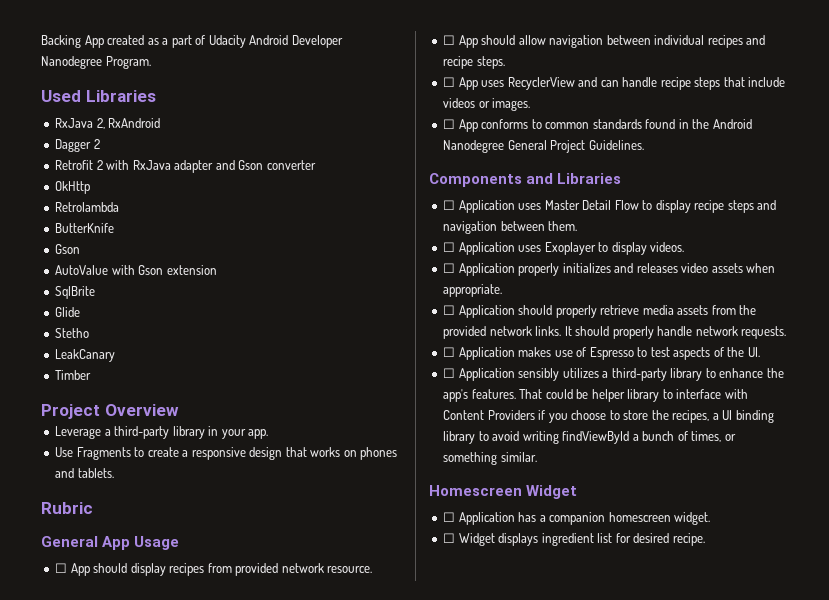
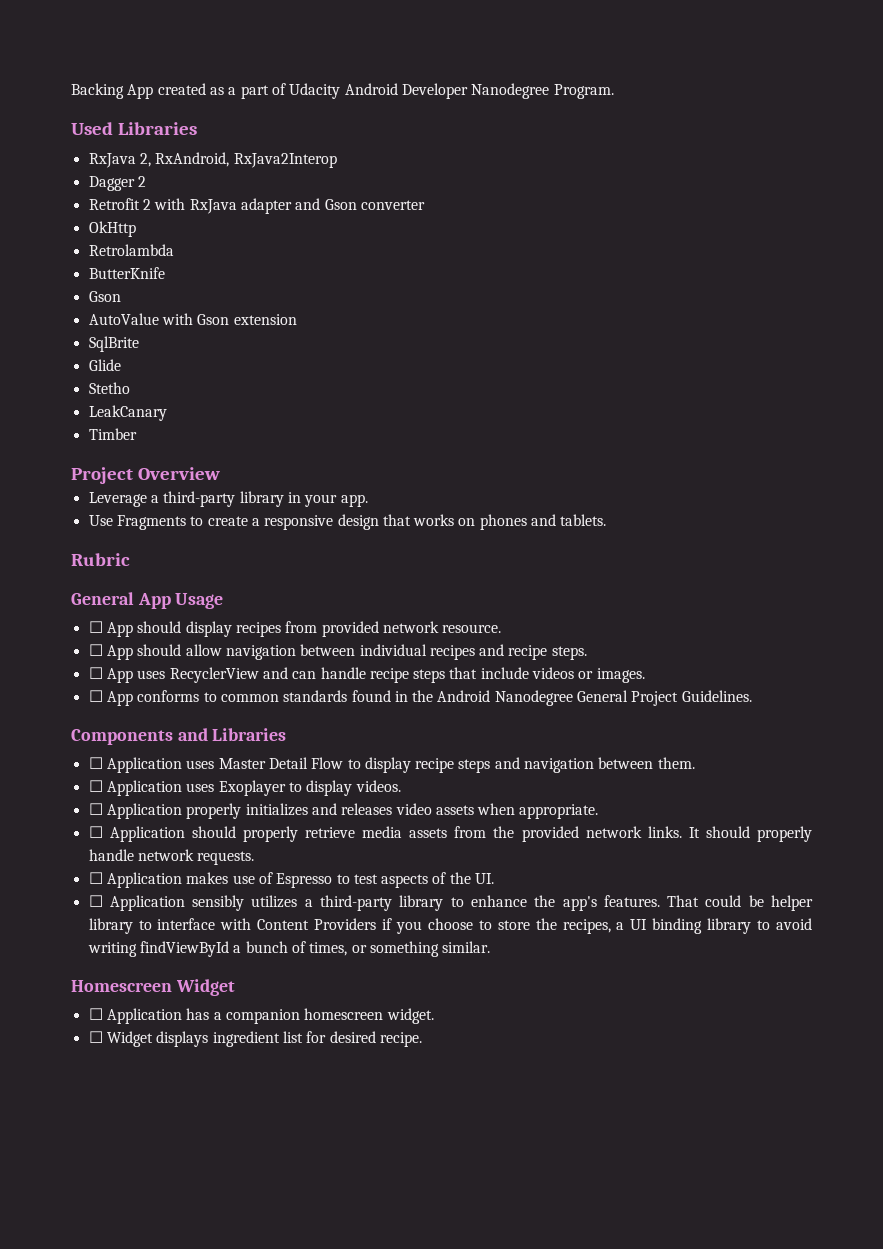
[108,118,161,128] RxAndroid -> [155,152,337,168] RxAndroid, RxJava2Interop

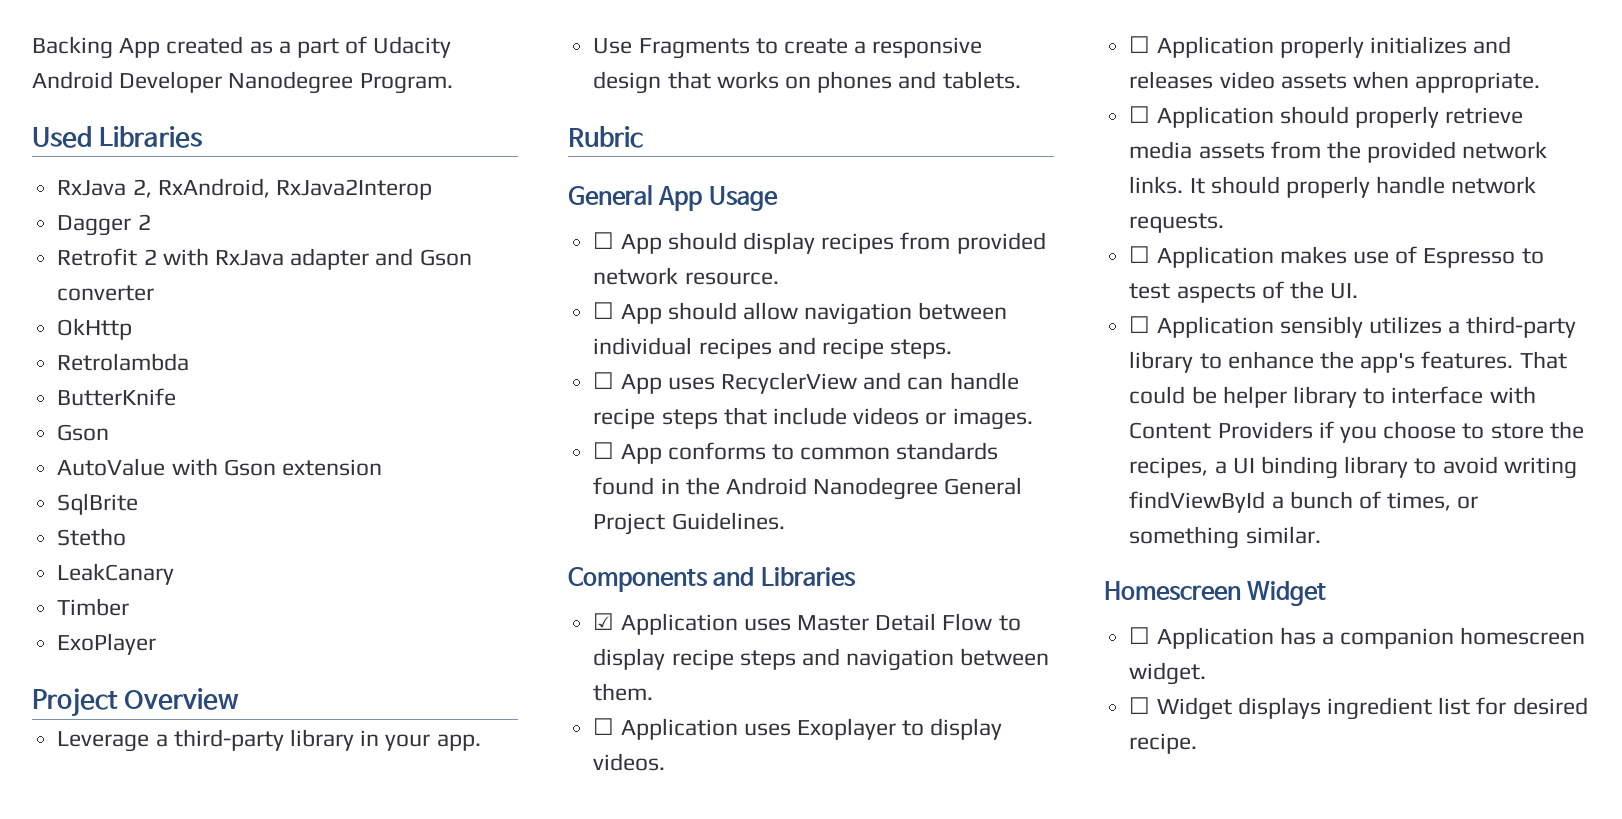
[88,359,121,371] // Glide -> (139, 504) none
(137, 434) none -> [57,633,157,655] // ExoPlayer
[88,757,103,769] ☐ -> [593,613,615,630] ☑

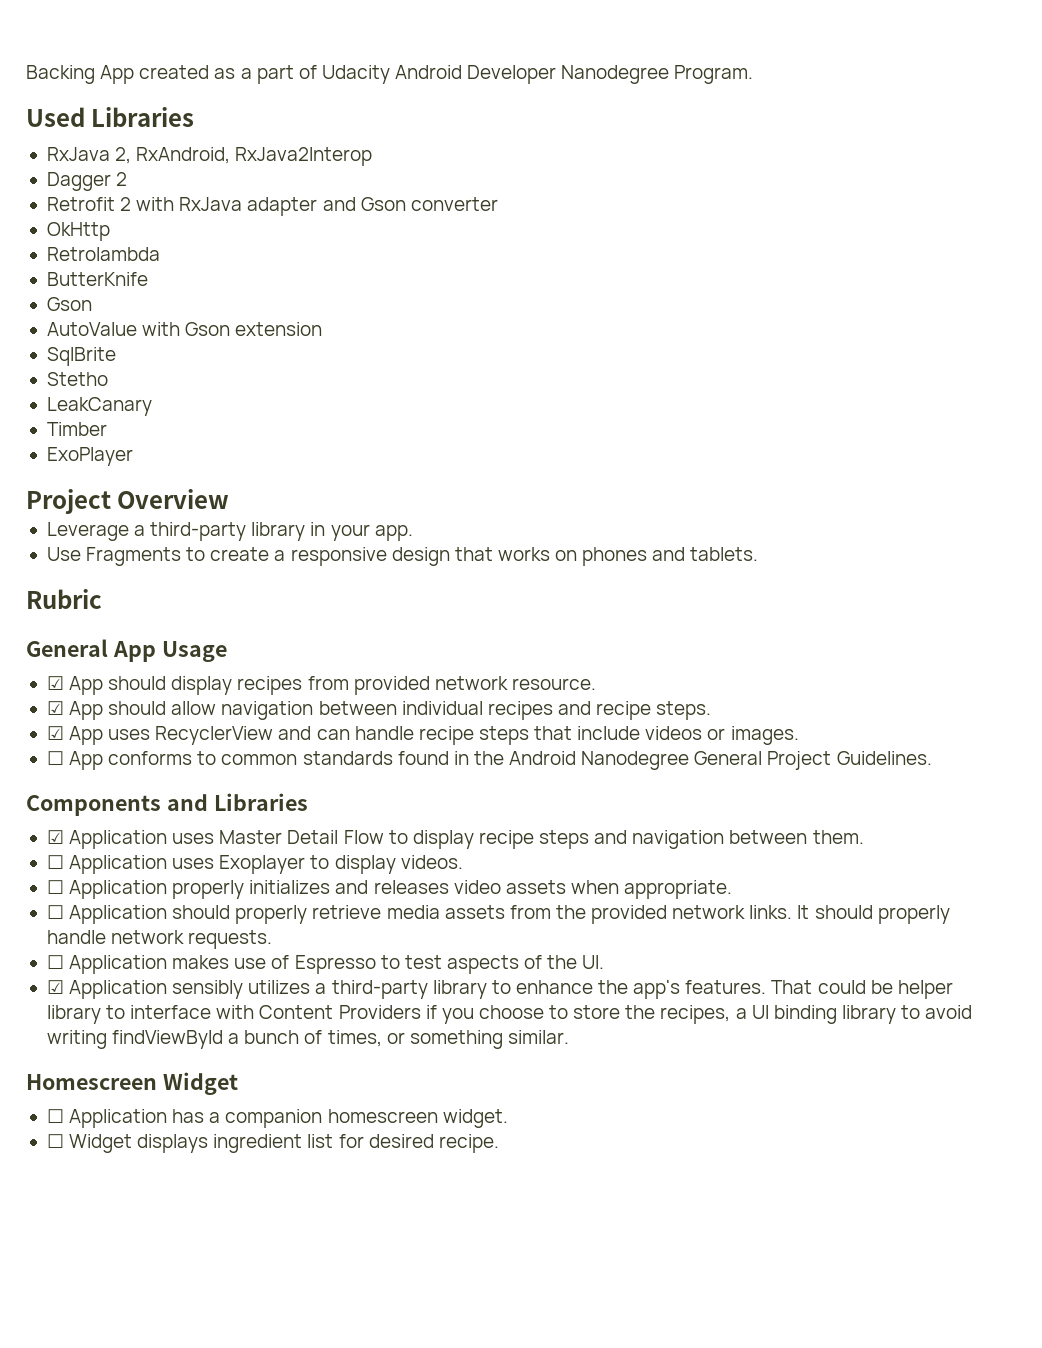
[593,232,615,249] ☐ -> [46,676,64,690] ☑
[593,302,615,319] ☐ -> [46,701,64,715] ☑
[593,372,615,389] ☐ -> [46,726,64,740] ☑
[1129,316,1151,333] ☐ -> [46,980,64,994] ☑

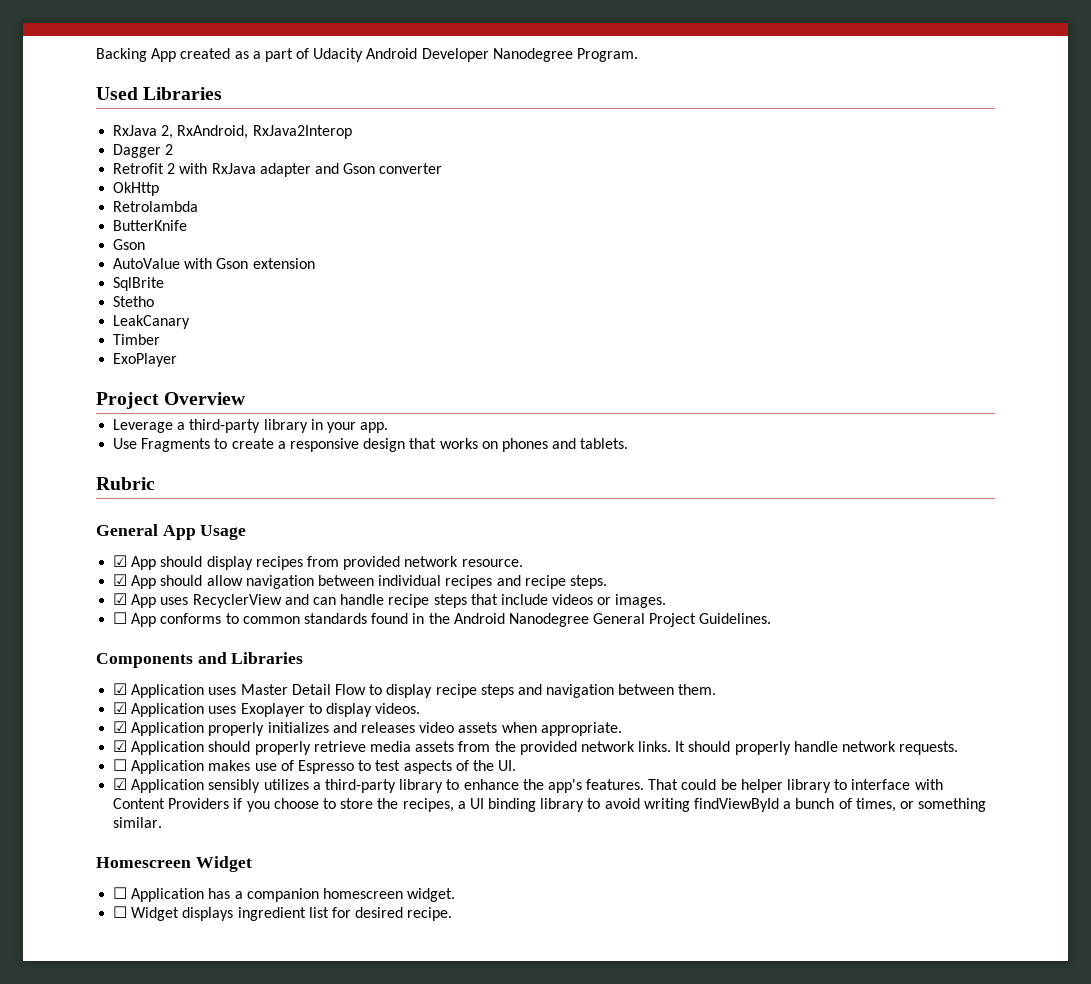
[46,855,64,869] ☐ -> [113,702,128,714] ☑
[46,880,64,894] ☐ -> [113,721,128,733] ☑
[46,905,64,919] ☐ -> [113,740,128,752] ☑

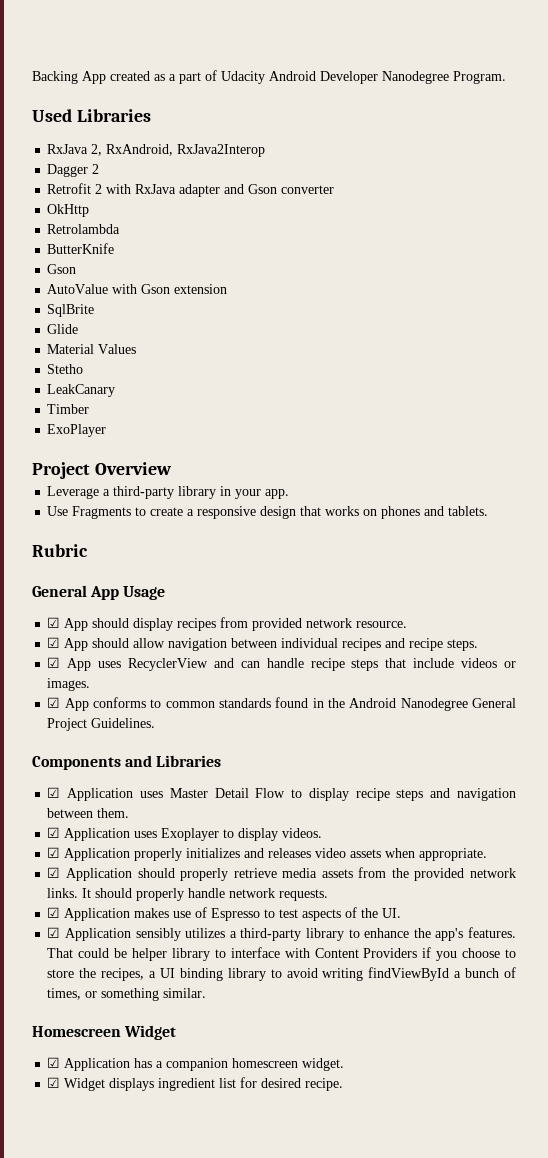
(165, 284) none -> [47,324,79,334] [47,344,137,354] // Glide // Material Values
[113,612,128,624] ☐ -> [47,697,61,708] ☑
[113,759,128,771] ☐ -> [47,907,61,918] ☑
[113,887,128,899] ☐ -> [47,1057,61,1068] ☑
[113,906,128,918] ☐ -> [47,1077,61,1088] ☑

